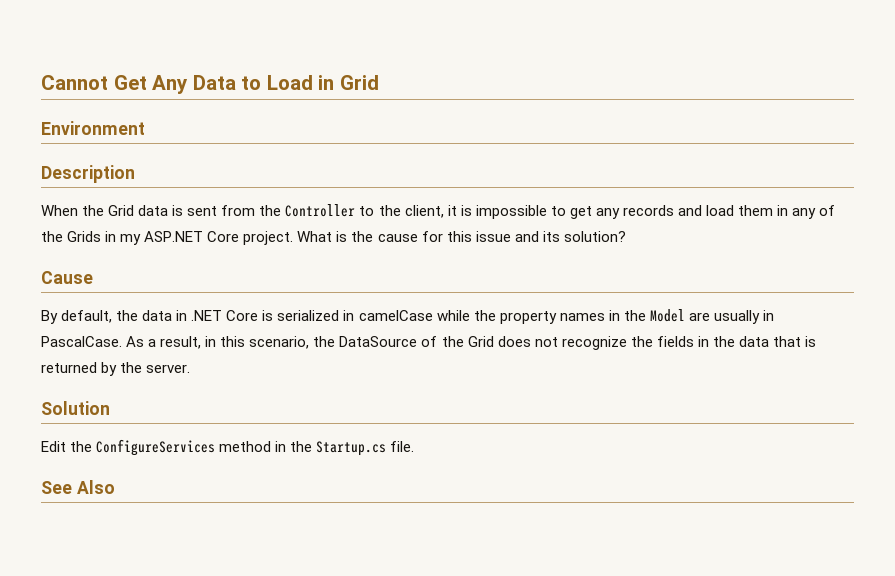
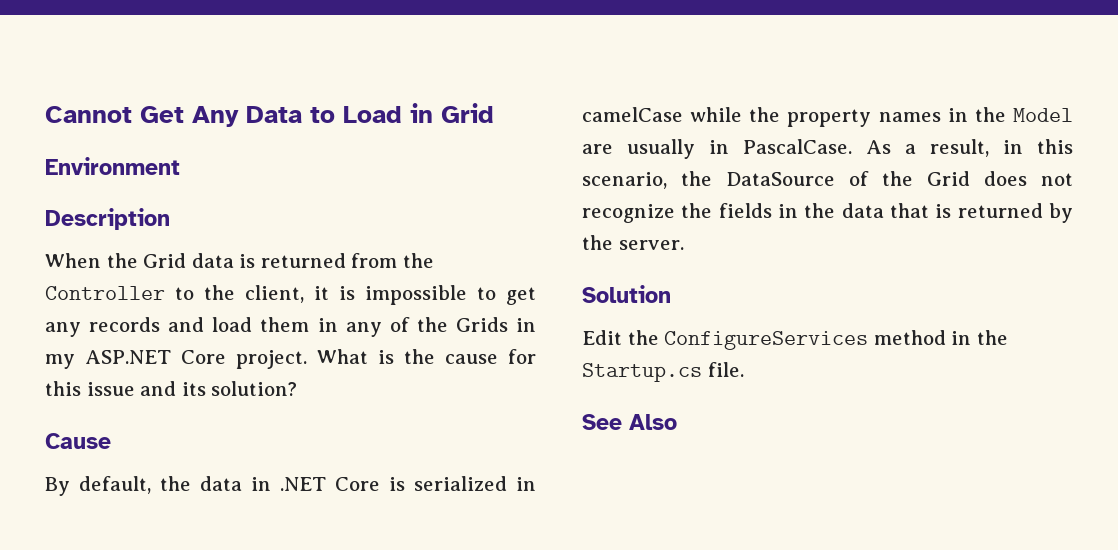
[187,206,218,216] sent -> [260,253,346,268] returned

